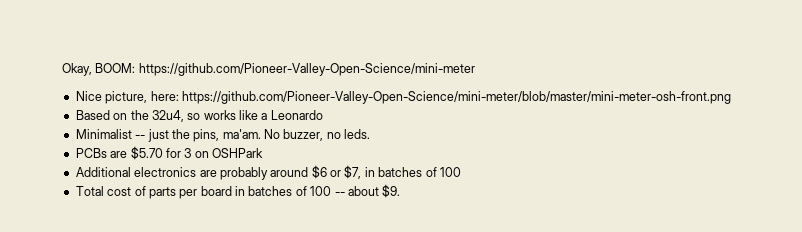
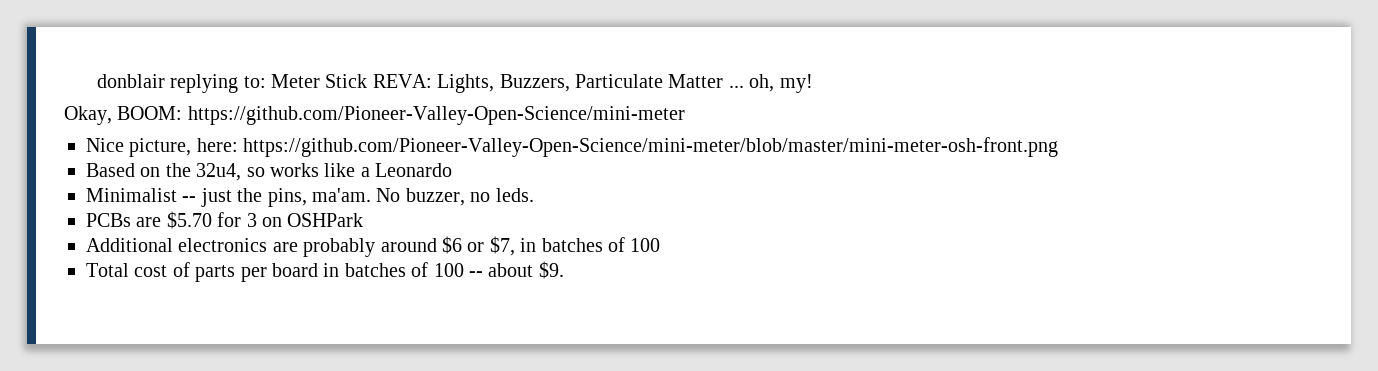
(62, 69) none -> [96,74,813,93] donblair replying to: Meter Stick REVA: Lights, Buzzers, Particulate Matter ... oh, my! //

